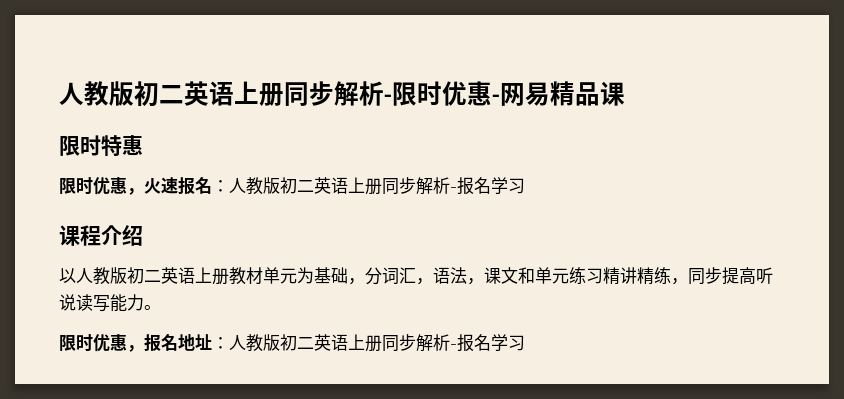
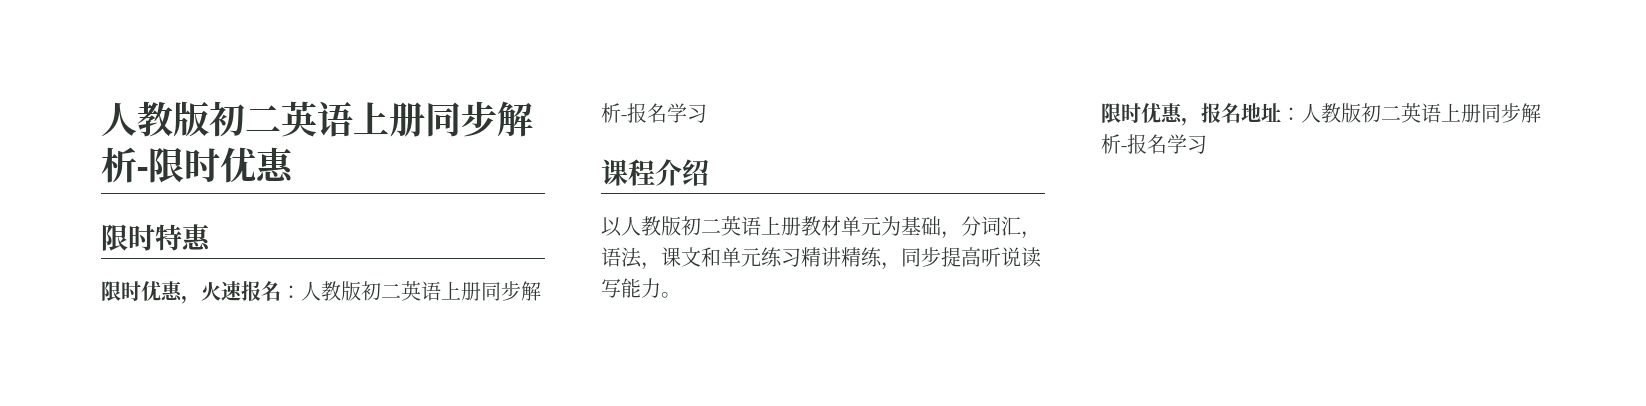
[492,81,625,106] -网易精品课 -> (296, 165) none

